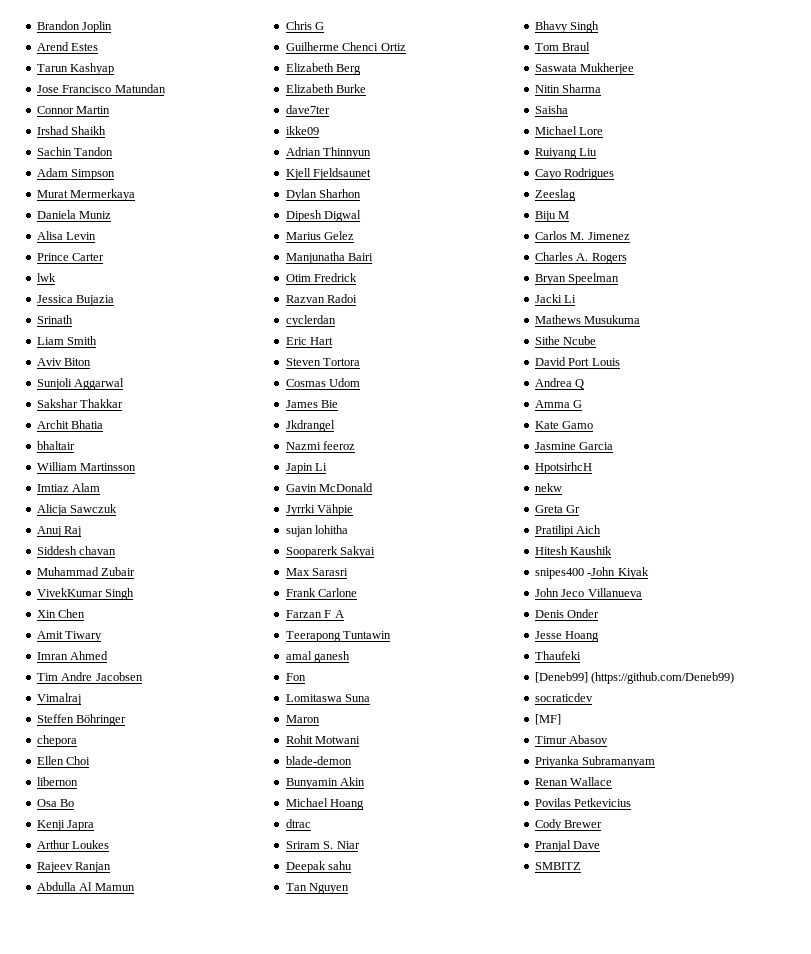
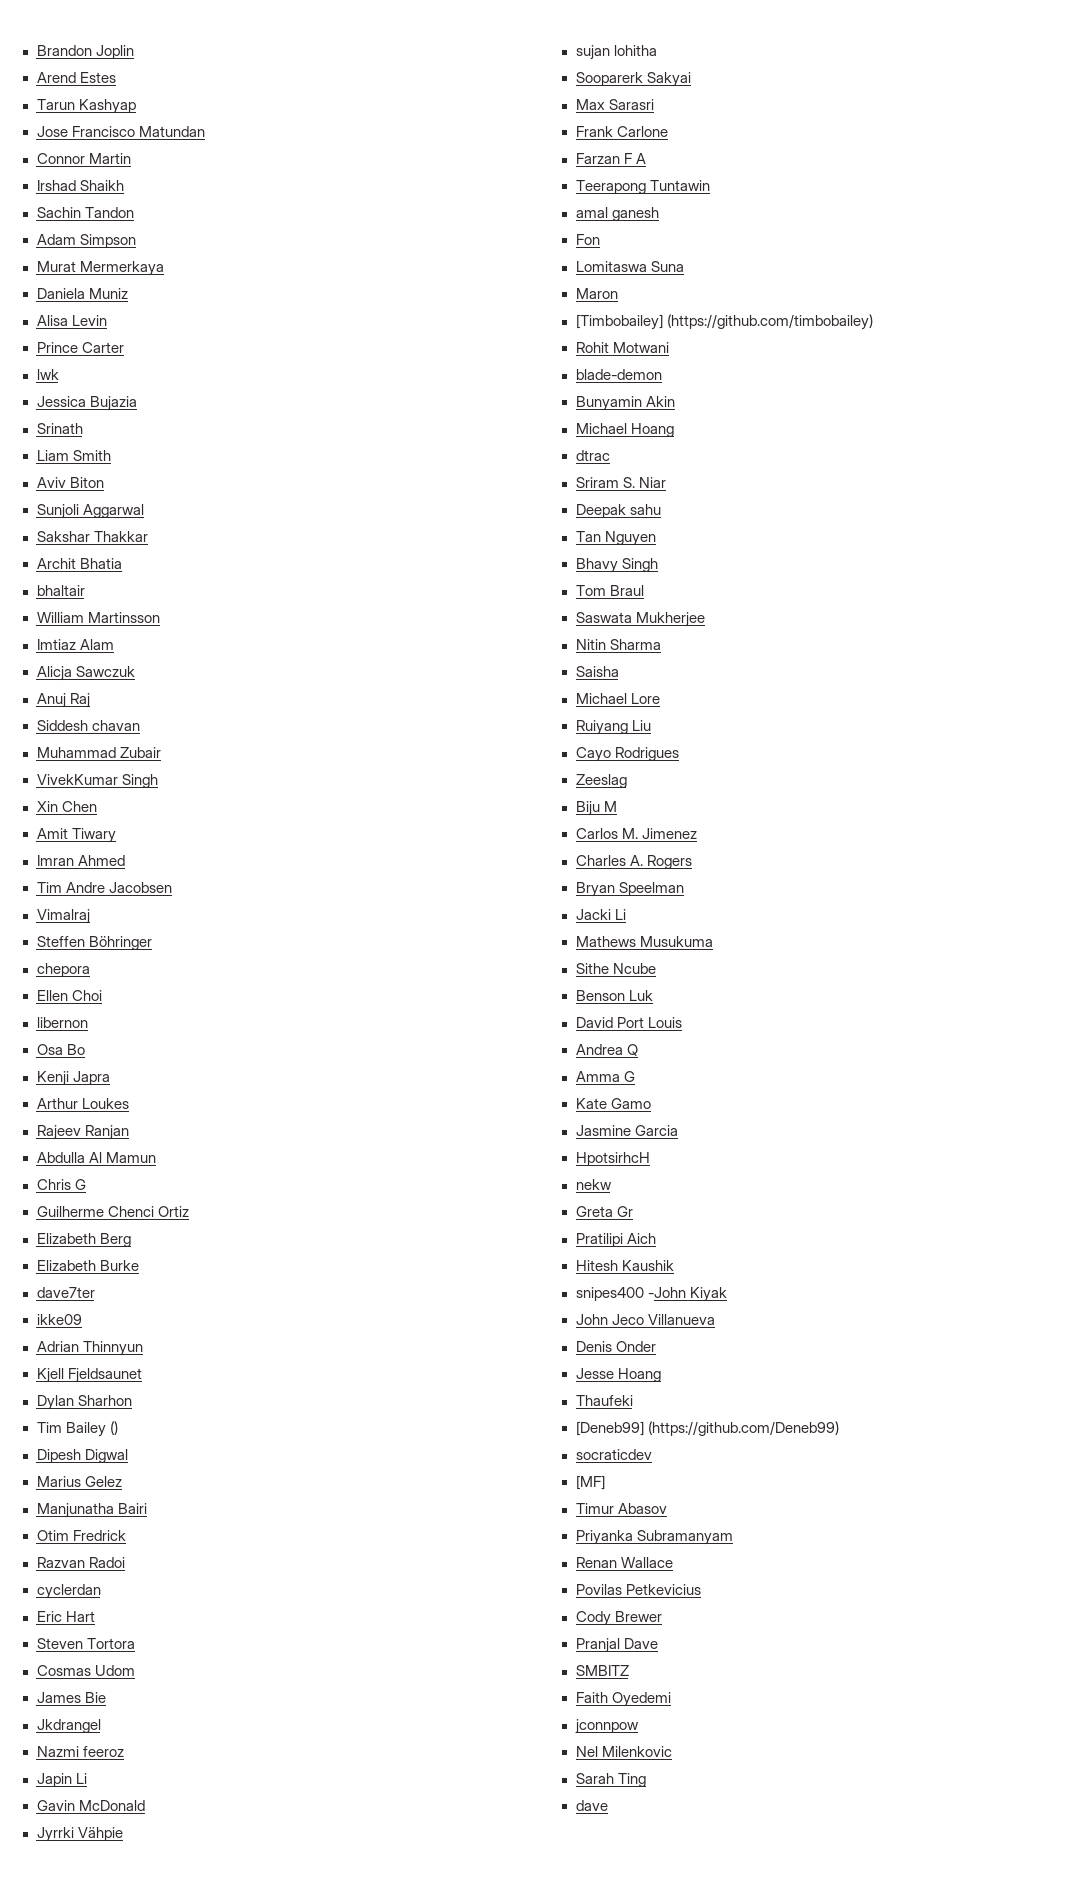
(362, 193) none -> [36,1421,118,1437] // Tim Bailey ()
(320, 719) none -> [575,314,873,330] // [Timbobailey] (https://github.com/timbobailey)
(597, 340) none -> [575,990,653,1001] // Benson Luk
(581, 866) none -> [575,1692,671,1707] [574,1719,639,1734] [575,1746,672,1757] [575,1773,646,1787] [575,1800,608,1811] // Faith Oyedemi // jconnpow // Nel Milenkovic // Sarah Ting // dave

